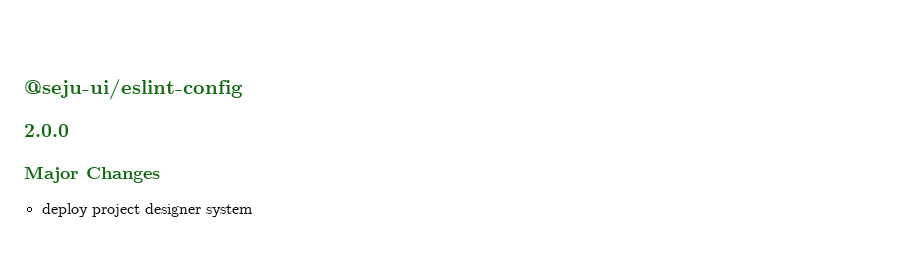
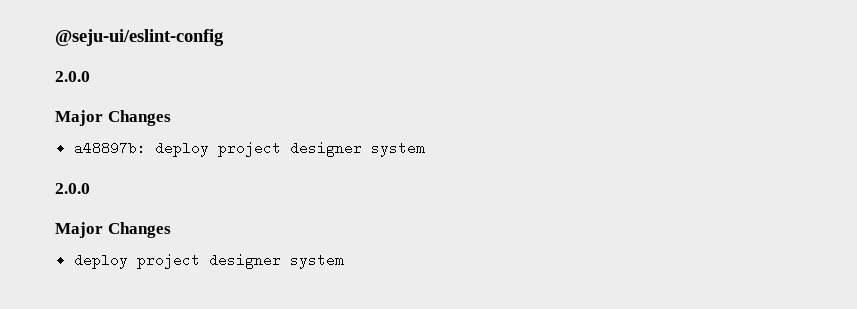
(160, 175) none -> [73,141,425,157] [55,183,90,194] [55,222,171,238] // a48897b: deploy project designer system // 2.0.0 // Major Changes

